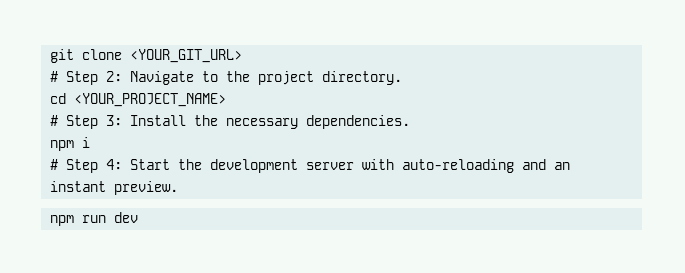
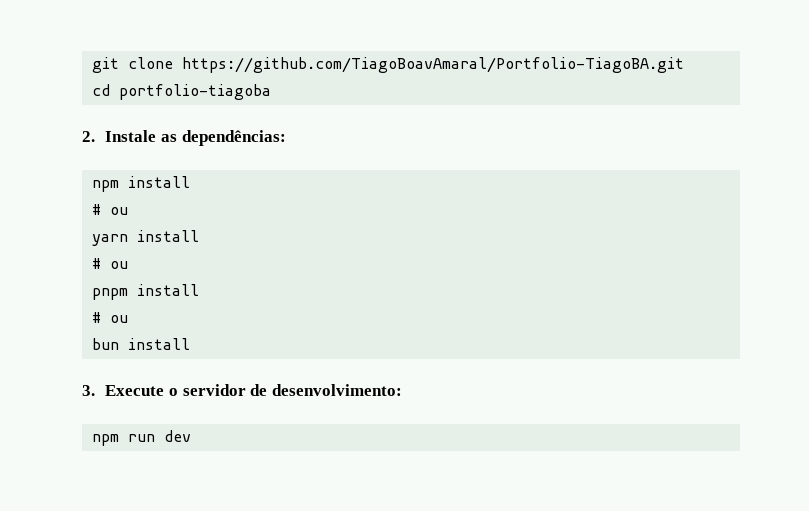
[129,49,242,63] [49,71,402,85] [49,93,226,107] [49,115,410,129] [49,137,90,151] [49,159,570,173] [49,181,178,195] <YOUR_GIT_URL> // # Step 2: Navigate to the project directory. // cd <YOUR_PROJECT_NAME> // # Step 3: Install the necessary dependencies. // npm i // # Step 4: Start the development server with auto-reloading and an instant preview. -> [182,57,685,73] [92,84,272,100] [82,130,286,146] [92,176,191,192] [92,204,129,215] [92,230,200,246] [92,258,129,269] [92,284,200,300] [92,312,129,323] [92,338,191,350] [82,384,402,396] https://github.com/TiagoBoavAmaral/Portfolio-TiagoBA.git // cd portfolio-tiagoba // 2. Instale as dependências: // npm install // # ou // yarn install // # ou // pnpm install // # ou // bun install // 3. Execute o servidor de desenvolvimento:

